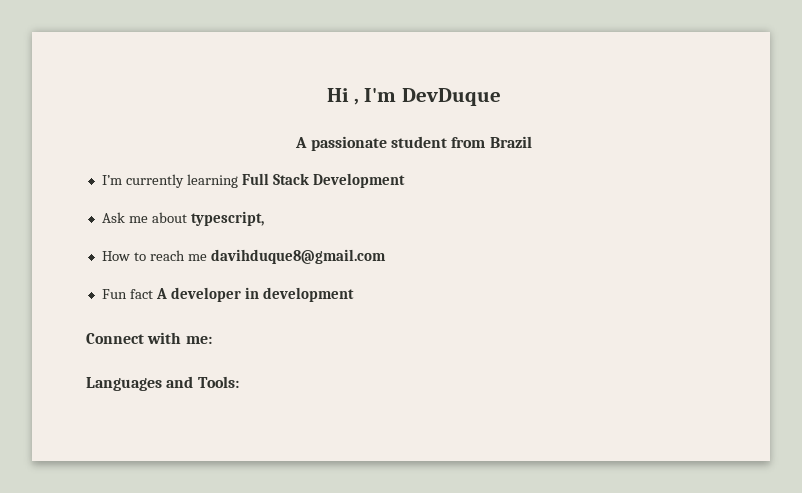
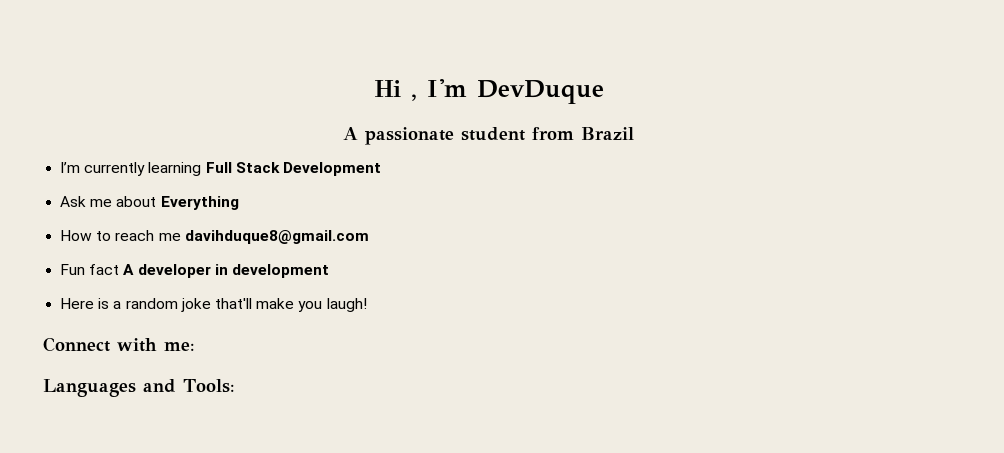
[190,211,264,226] typescript, -> [160,196,239,210] Everything
(354, 294) none -> [60,298,367,312] // Here is a random joke that'll make you laugh!

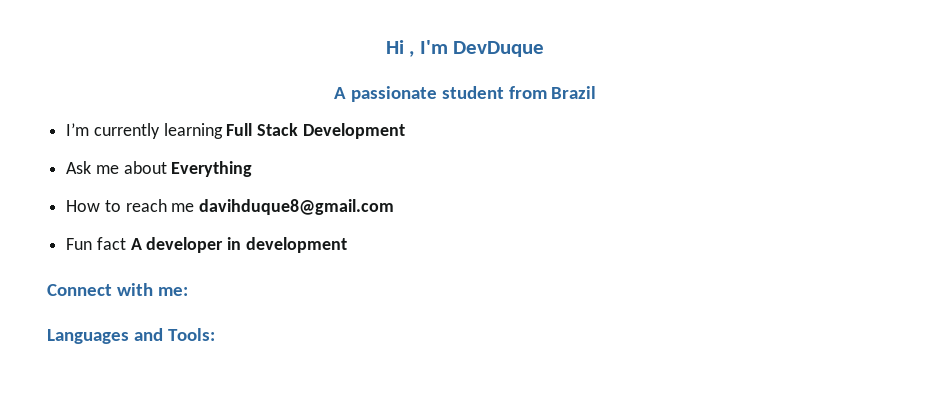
[60,298,367,312] // Here is a random joke that'll make you laugh! -> (347, 245) none

